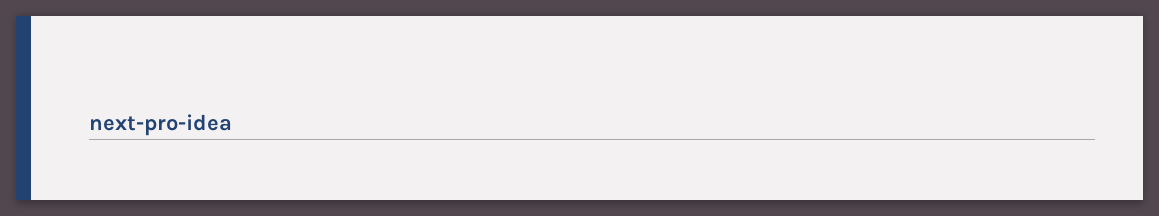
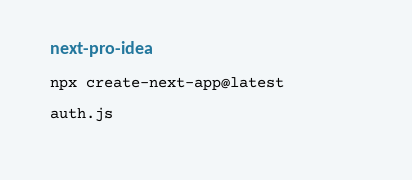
(232, 125) none -> [50,77,284,90] [50,107,113,122] // npx create-next-app@latest // auth.js

